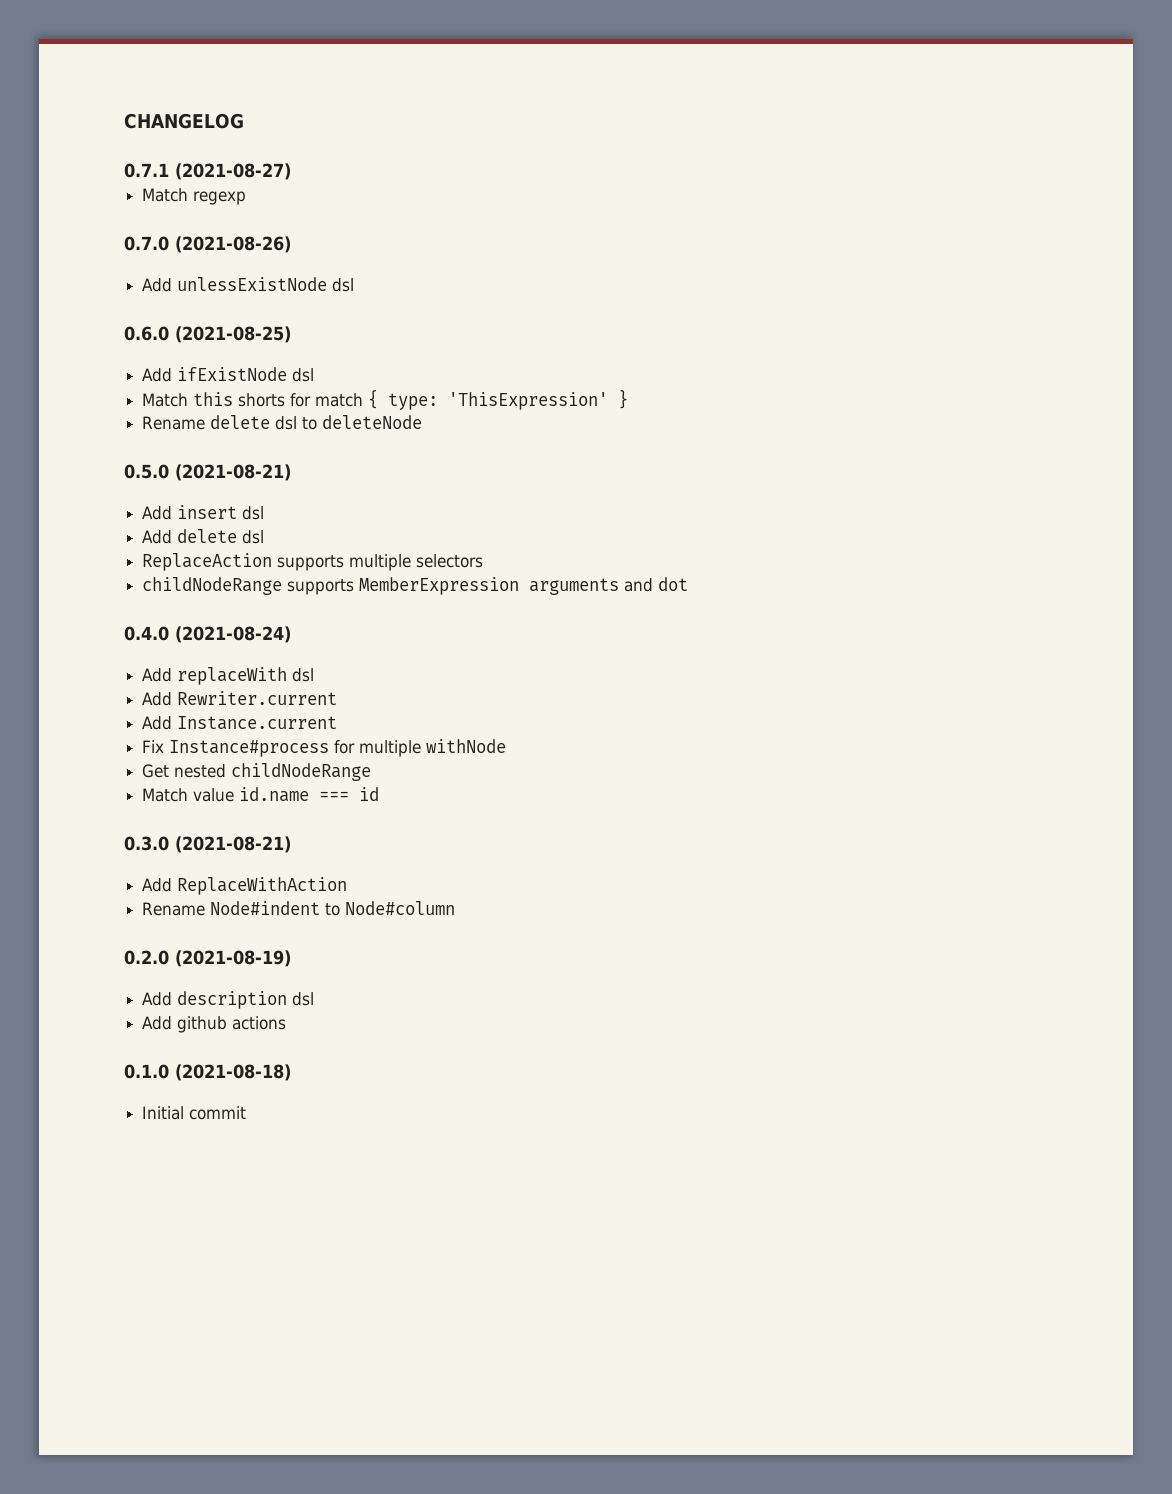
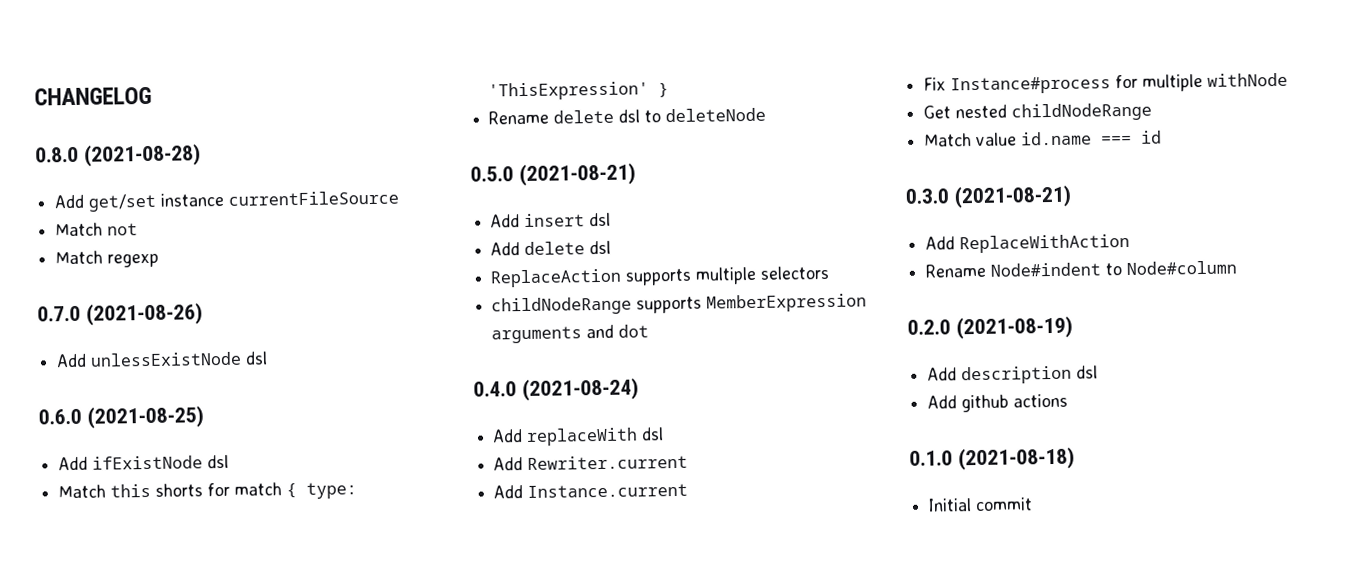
[124,163,291,180] 0.7.1 (2021-08-27) -> [35,143,201,167] [54,190,400,212] [55,222,139,237] 0.8.0 (2021-08-28) // Add get/set instance currentFileSource // Match not

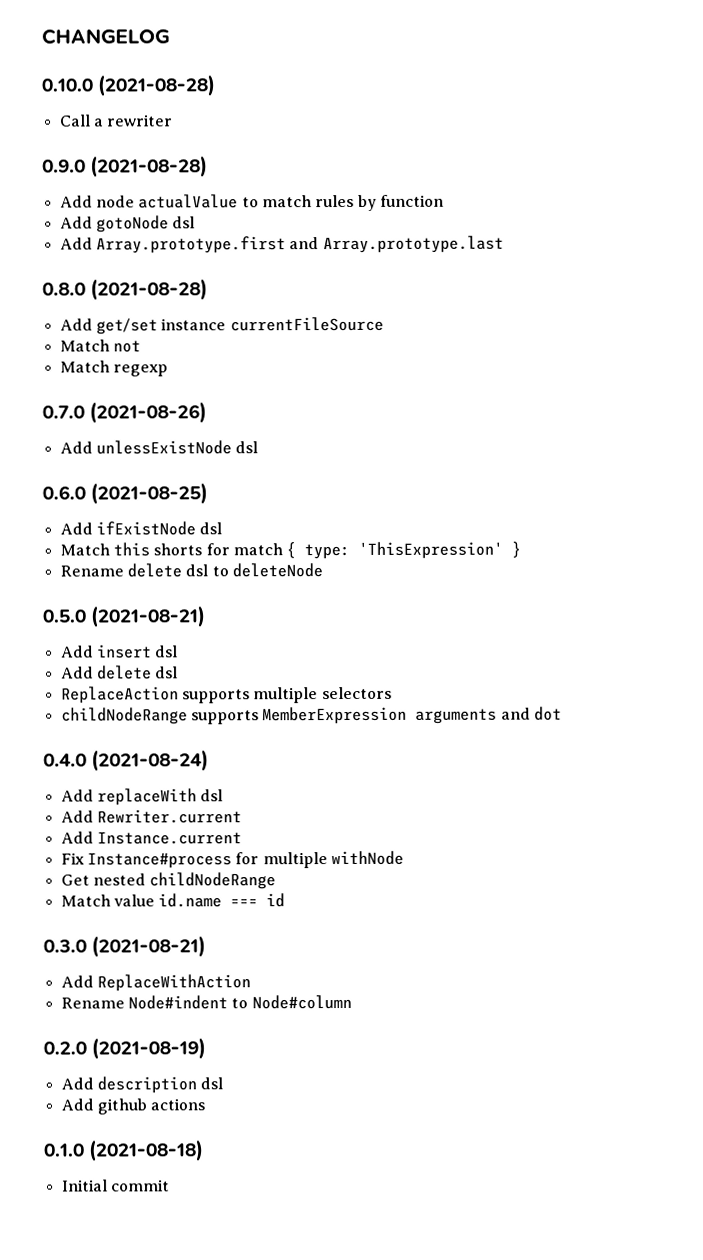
(152, 96) none -> [41,74,216,97] [59,114,174,127] [42,155,209,178] [59,194,444,211] [59,215,196,233] [59,235,504,254] // 0.10.0 (2021-08-28) // Call a rewriter // 0.9.0 (2021-08-28) // Add node actualValue to match rules by function // Add gotoNode dsl // Add Array.prototype.first and Array.prototype.last

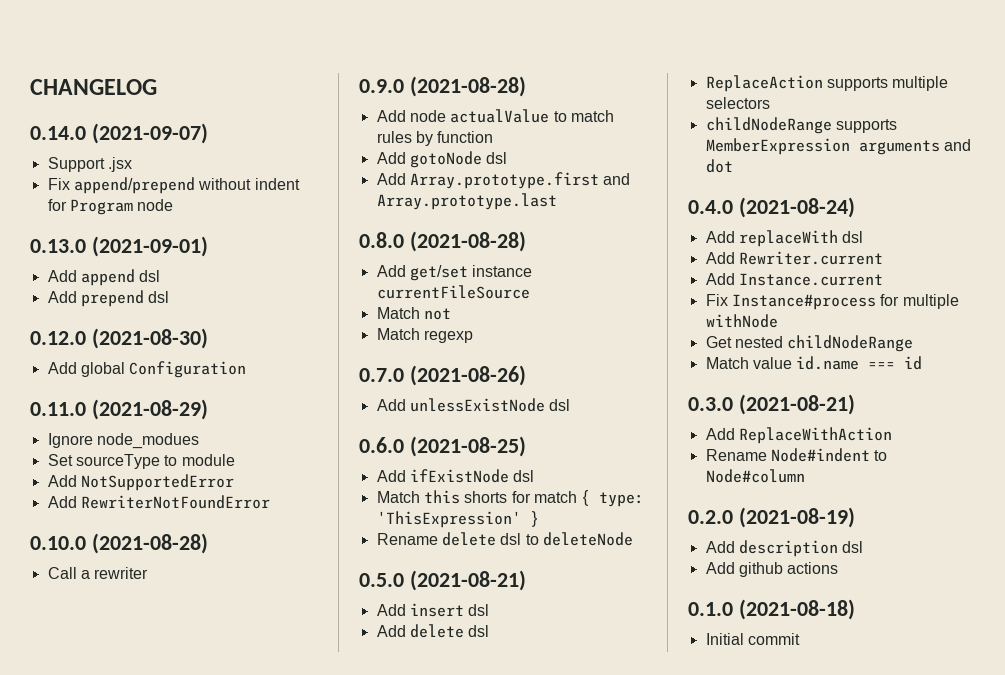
(170, 36) none -> [30,123,208,144] [47,157,132,172] [47,177,300,194] [47,199,174,215] [30,236,208,257] [47,269,161,286] [47,290,170,307] [30,328,208,349] [47,361,247,378] [30,399,208,420] [47,433,199,449] [47,454,235,469] [47,474,234,491] [47,495,270,509] // 0.14.0 (2021-09-07) // Support .jsx // Fix append/prepend without indent for Program node // 0.13.0 (2021-09-01) // Add append dsl // Add prepend dsl // 0.12.0 (2021-08-30) // Add global Configuration // 0.11.0 (2021-08-29) // Ignore node_modues // Set sourceType to module // Add NotSupportedError // Add RewriterNotFoundError

